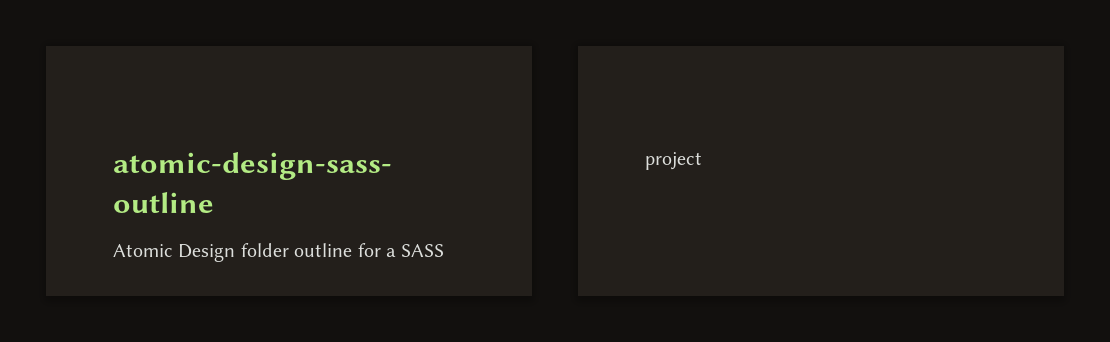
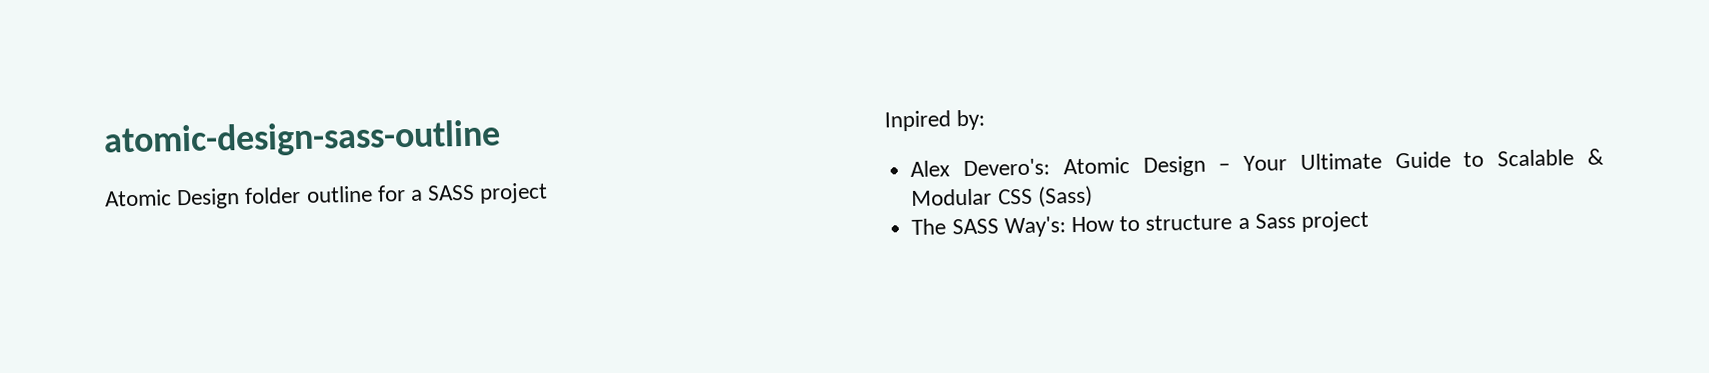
(702, 161) none -> [884,109,986,132] [910,148,1604,177] [911,185,1093,208] [911,210,1369,238] // Inpired by: // Alex Devero's: Atomic Design – Your Ultimate Guide to Scalable & Modular CSS (Sass) // The SASS Way's: How to structure a Sass project

